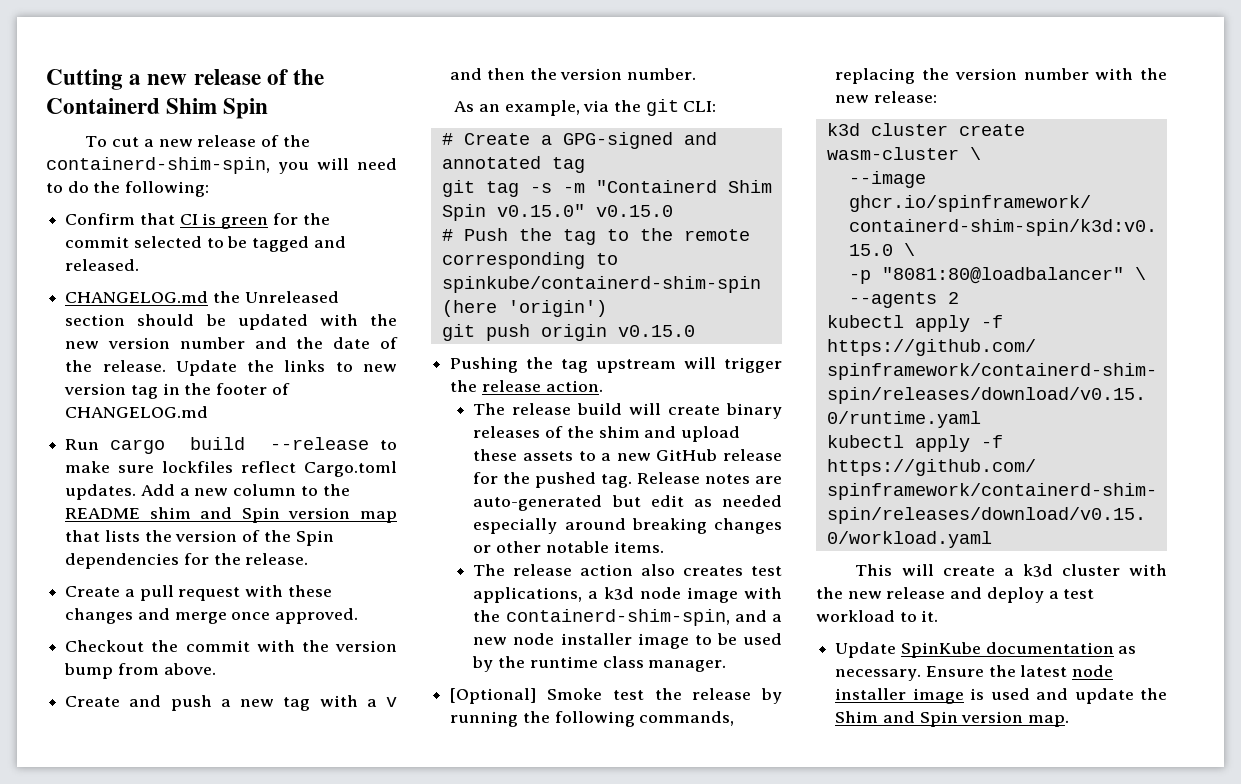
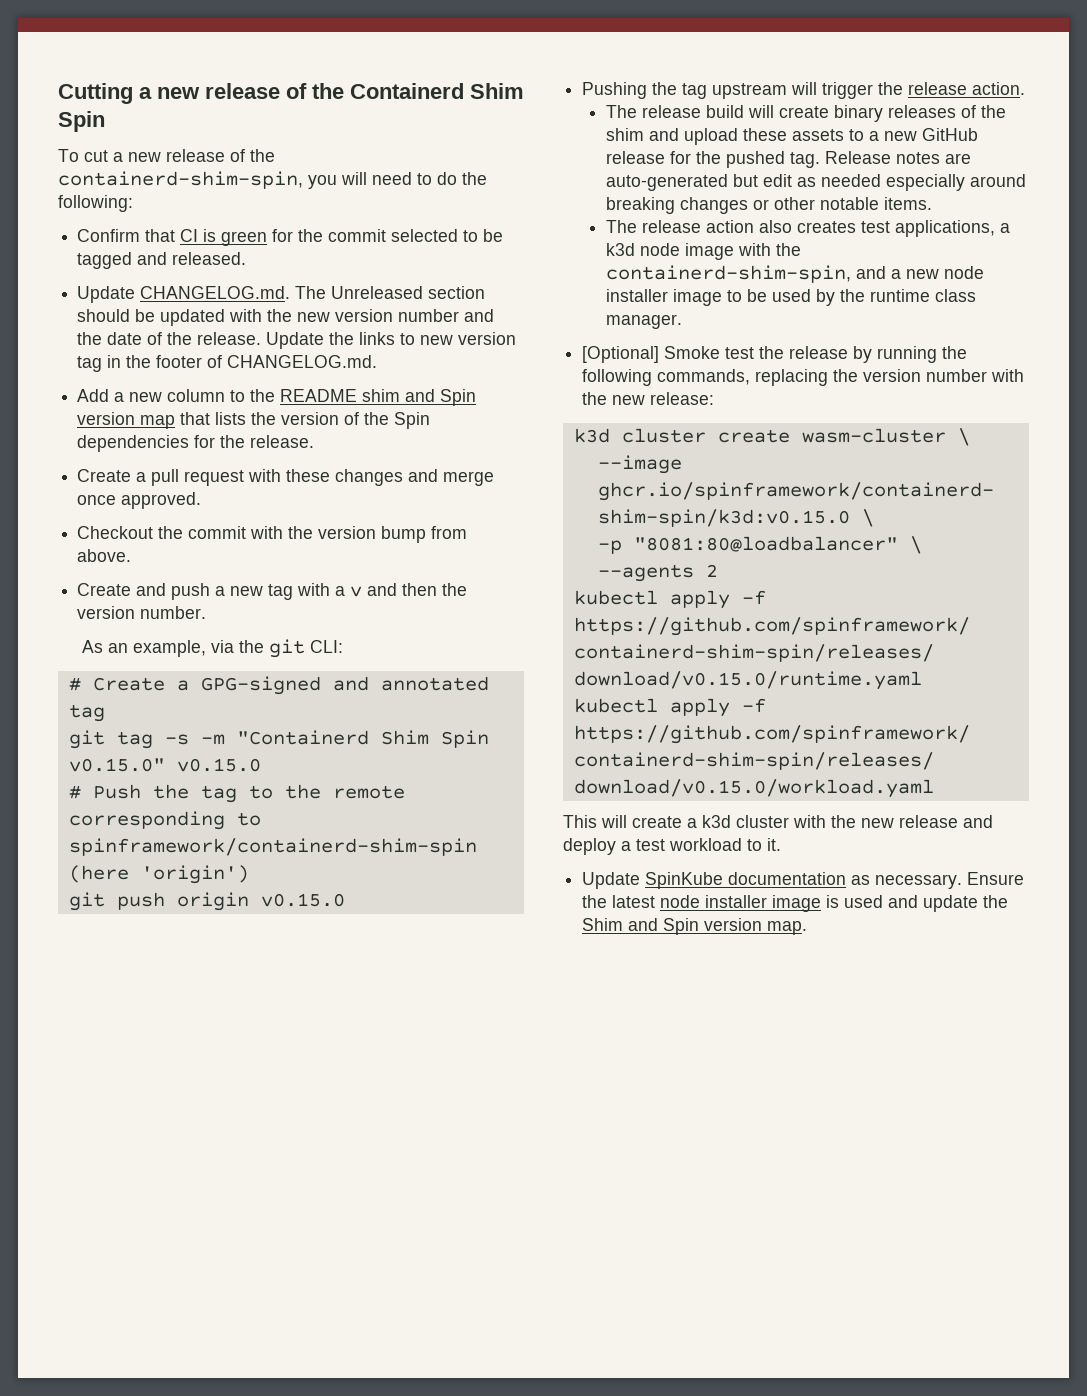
[65,291,240,303] CHANGELOG.md the -> [77,286,327,303] Update CHANGELOG.md. The
[65,406,209,418] [65,437,397,454] [65,461,397,477] [65,484,137,500] CHANGELOG.md // Run cargo build --release to make sure lockfiles reflect Cargo.toml updates. -> [227,355,378,368] CHANGELOG.md. //
[441,276,761,293] spinkube/containerd-shim-spin -> [68,838,477,856] spinframework/containerd-shim-spin

